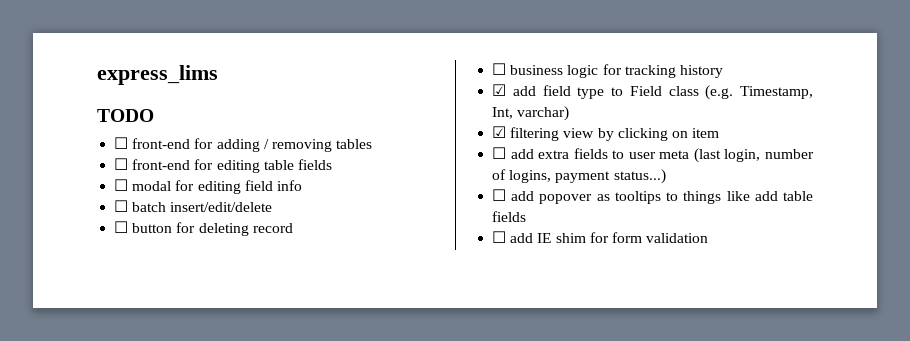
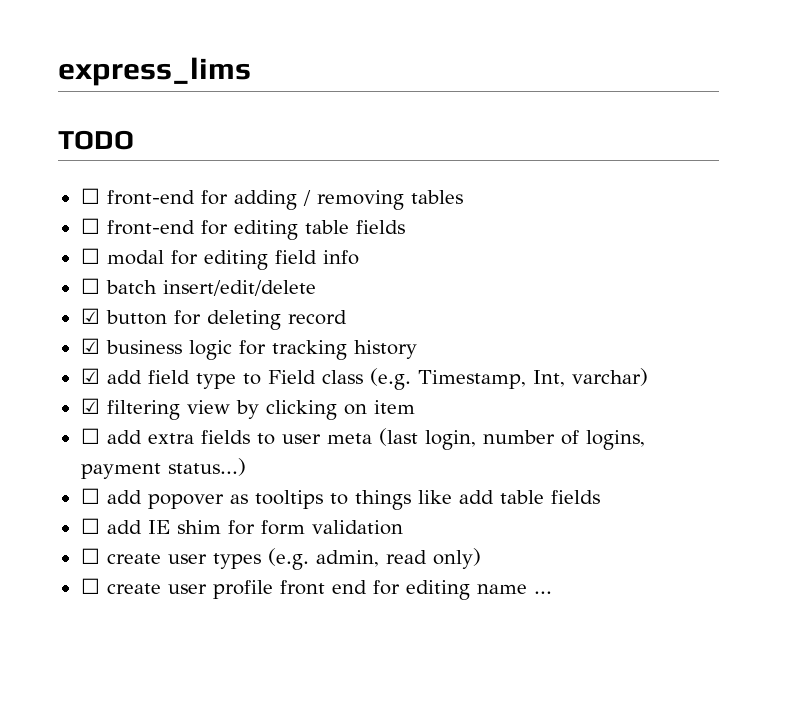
[114,221,129,233] ☐ -> [80,308,100,324] ☑
[492,63,507,75] ☐ -> [80,338,100,354] ☑
(709, 238) none -> [80,548,481,570] [80,578,552,600] // ☐ create user types (e.g. admin, read only) // ☐ create user profile front end for editing name ...

